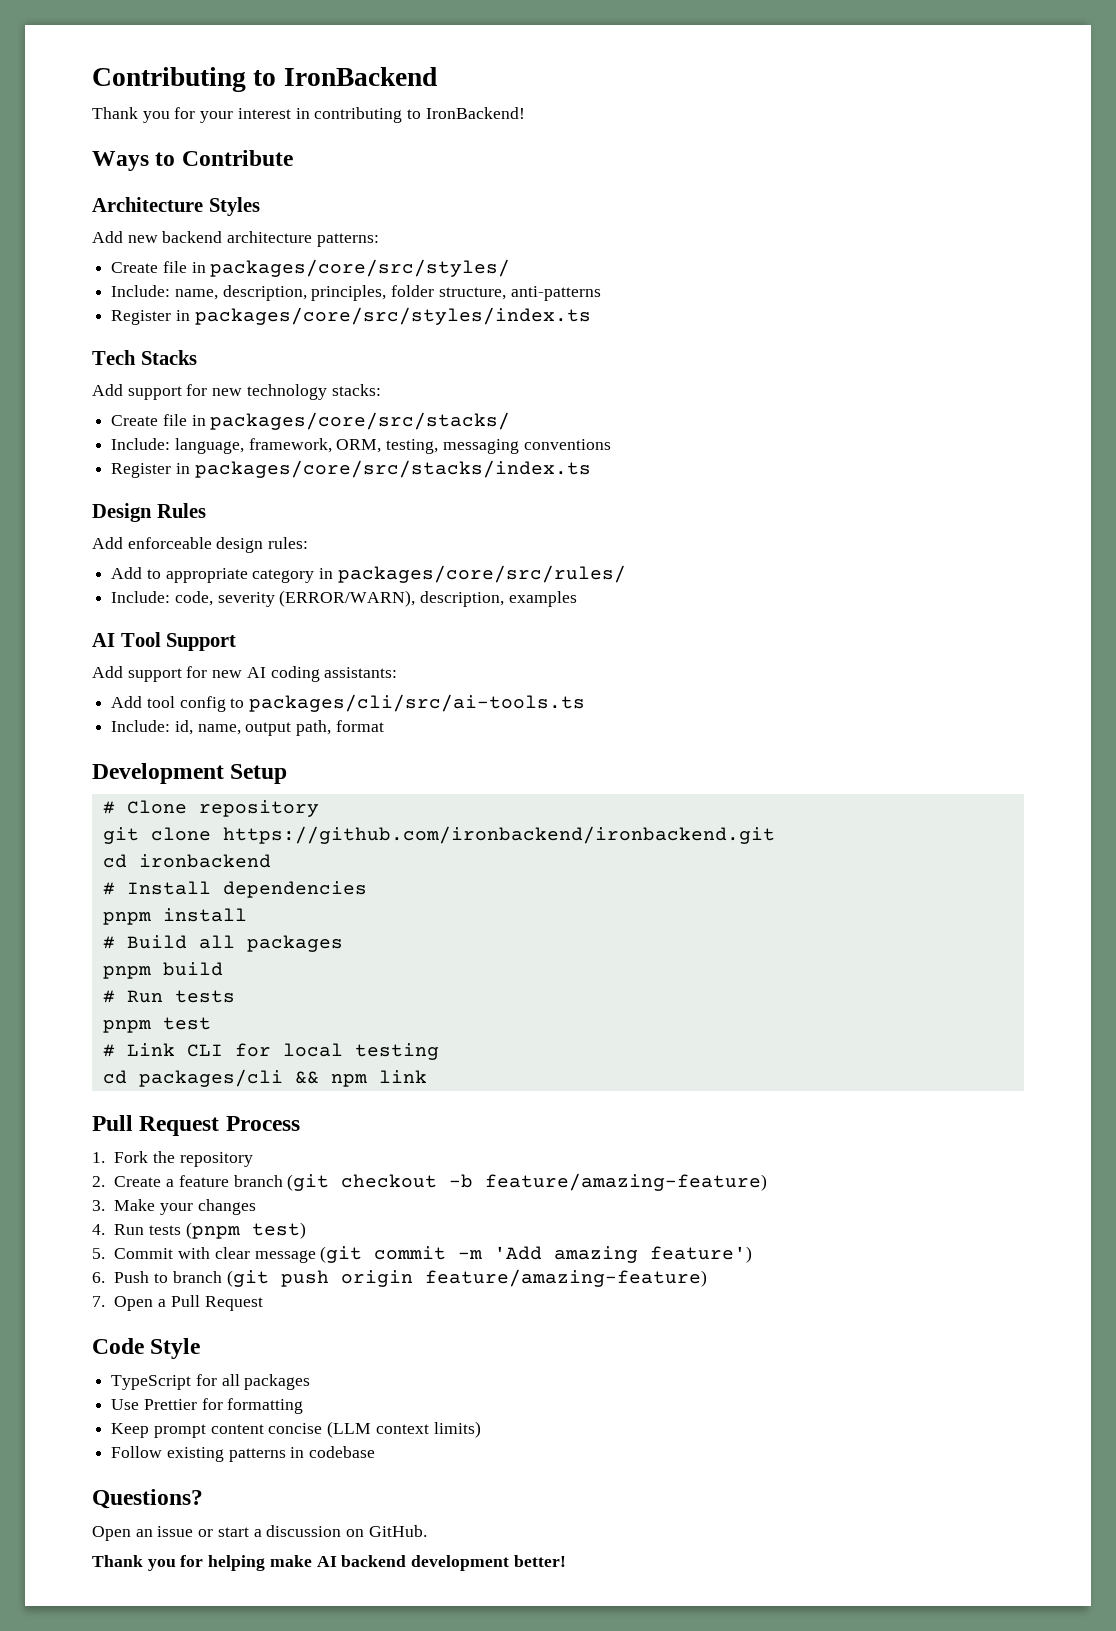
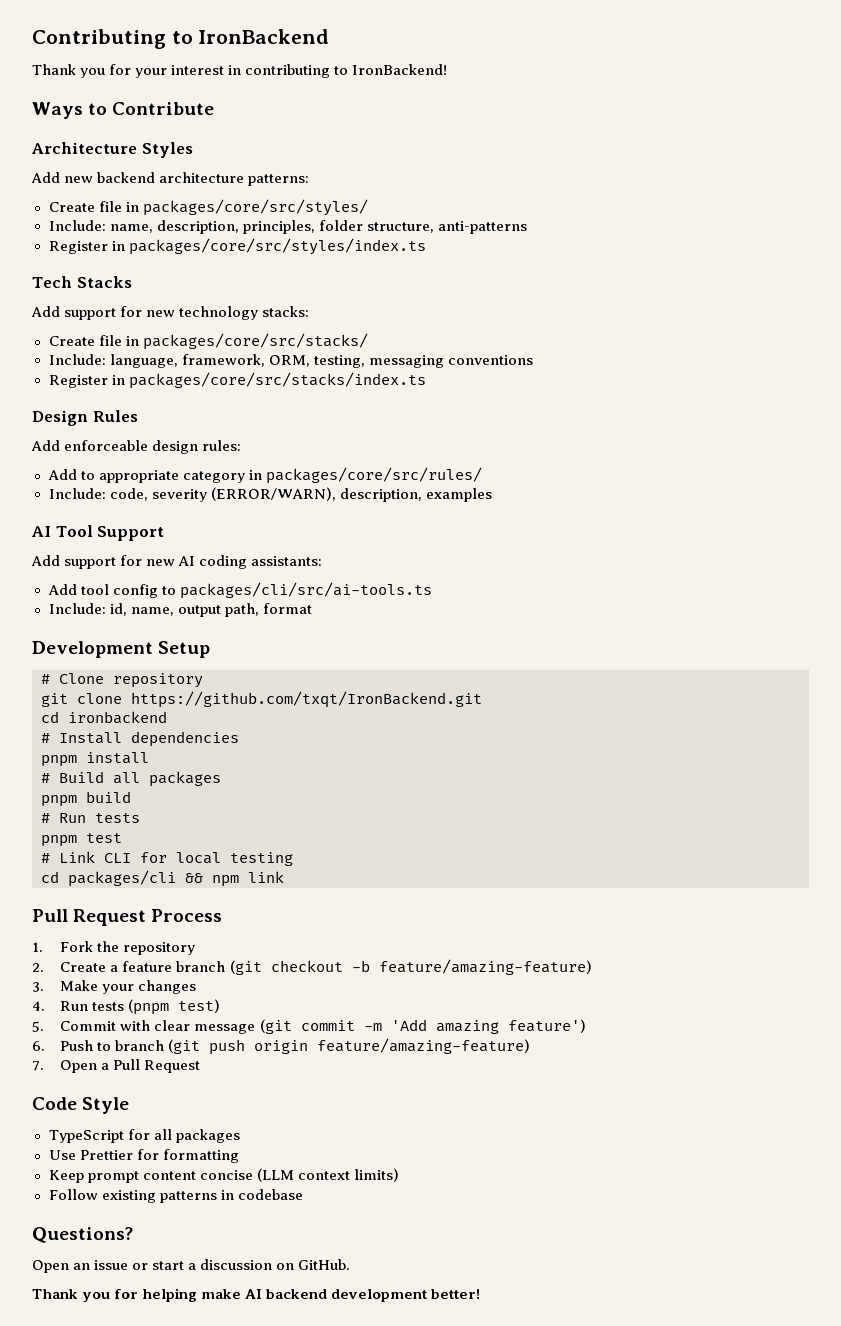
[222,826,775,844] https://github.com/ironbackend/ironbackend.git -> [131,691,482,708] https://github.com/txqt/IronBackend.git

